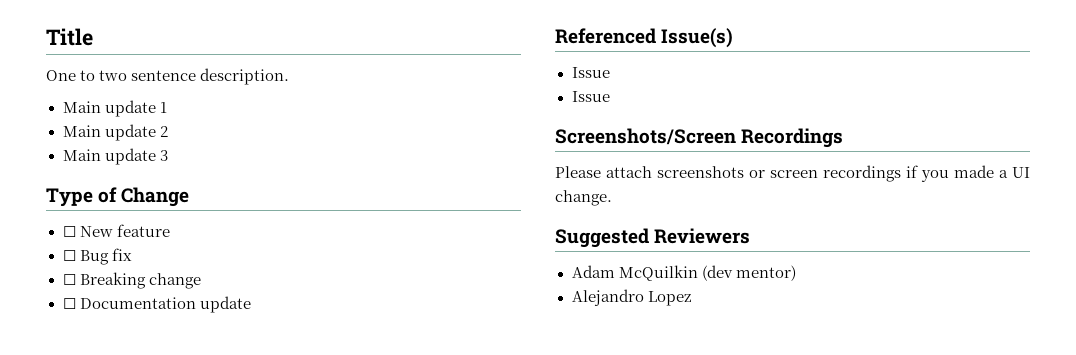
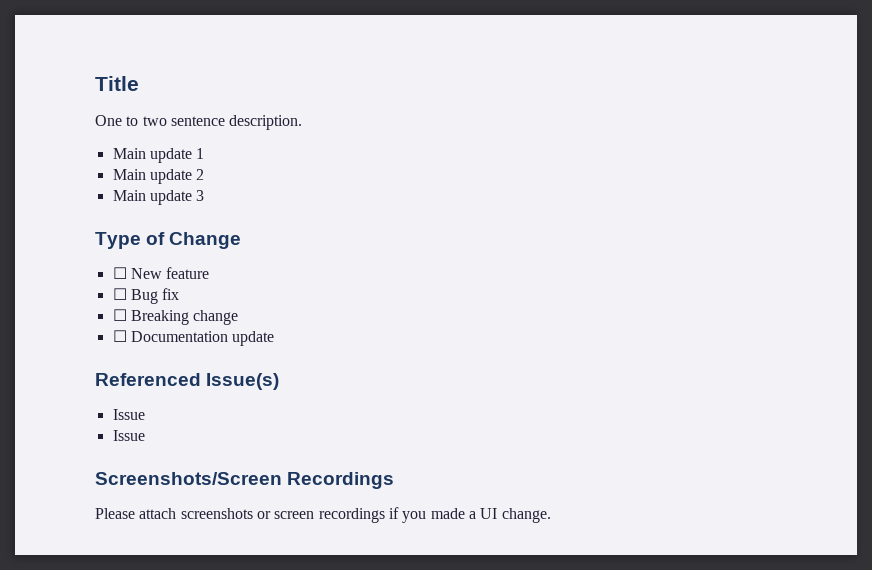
[555,228,751,248] [571,265,796,281] [571,289,691,306] // Suggested Reviewers // Adam McQuilkin (dev mentor) // Alejandro Lopez -> (551, 515) none

